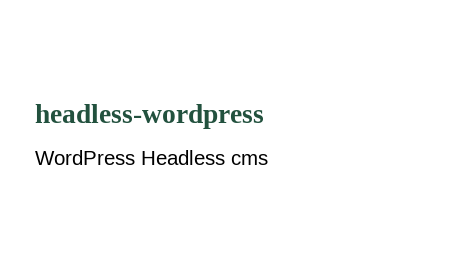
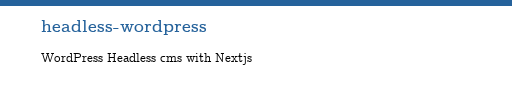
(268, 159) none -> [186,53,252,65] with Nextjs

